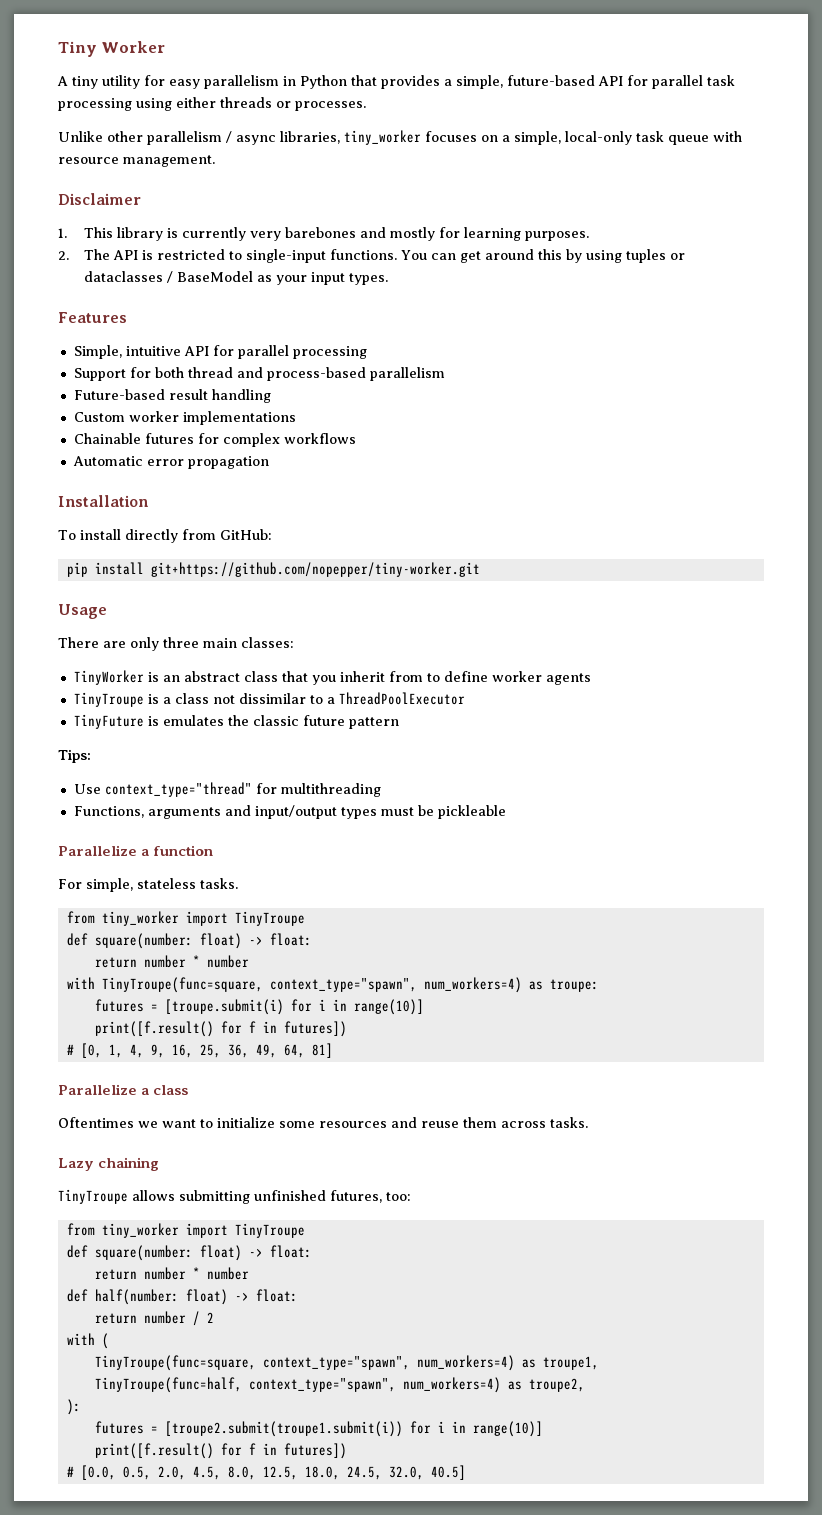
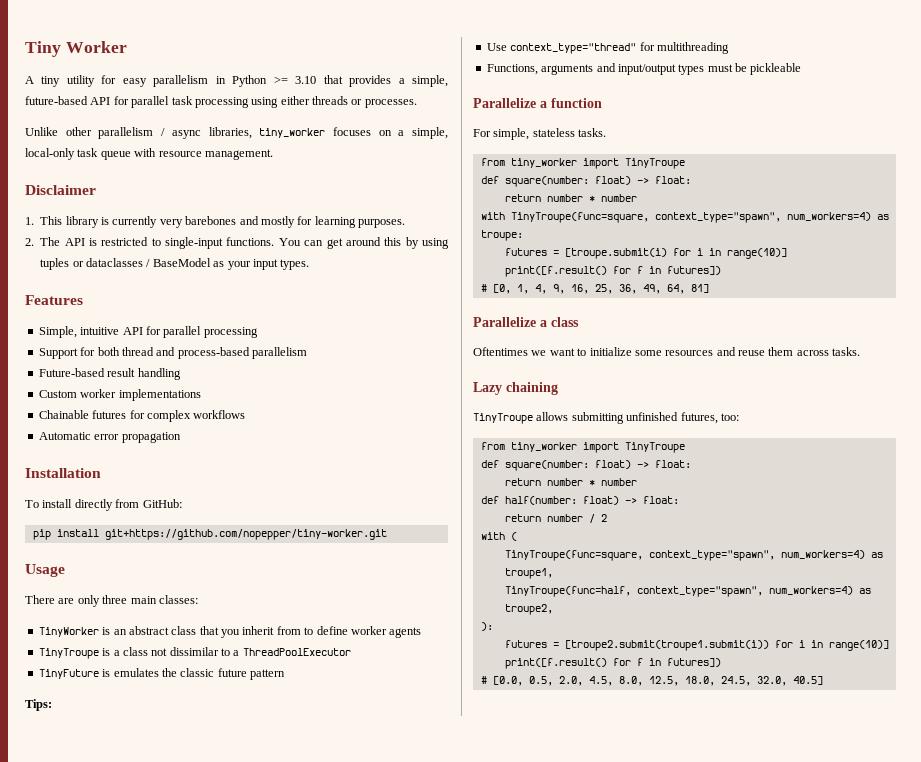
(347, 82) none -> [273,76,317,84] >= 3.10

